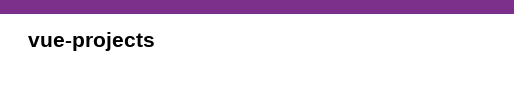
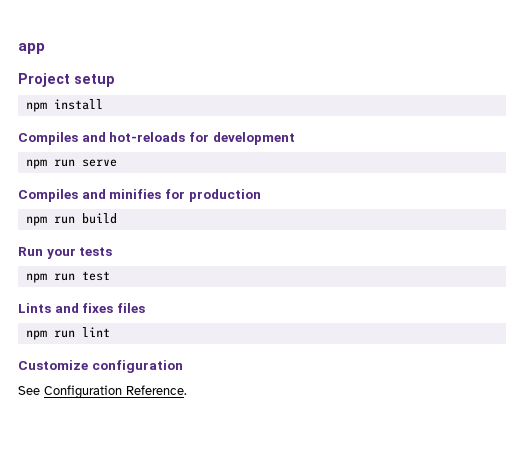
[28,32,155,51] vue-projects -> [18,43,45,54] [18,73,115,87] [25,99,103,112] [18,132,295,145] [25,159,117,169] [18,189,261,202] [25,213,117,226] [18,247,113,259] [25,271,110,283] [18,303,145,313] [25,327,110,340] [18,360,183,373] [18,385,187,399] app // Project setup // npm install // Compiles and hot-reloads for development // npm run serve // Compiles and minifies for production // npm run build // Run your tests // npm run test // Lints and fixes files // npm run lint // Customize configuration // See Configuration Reference.

